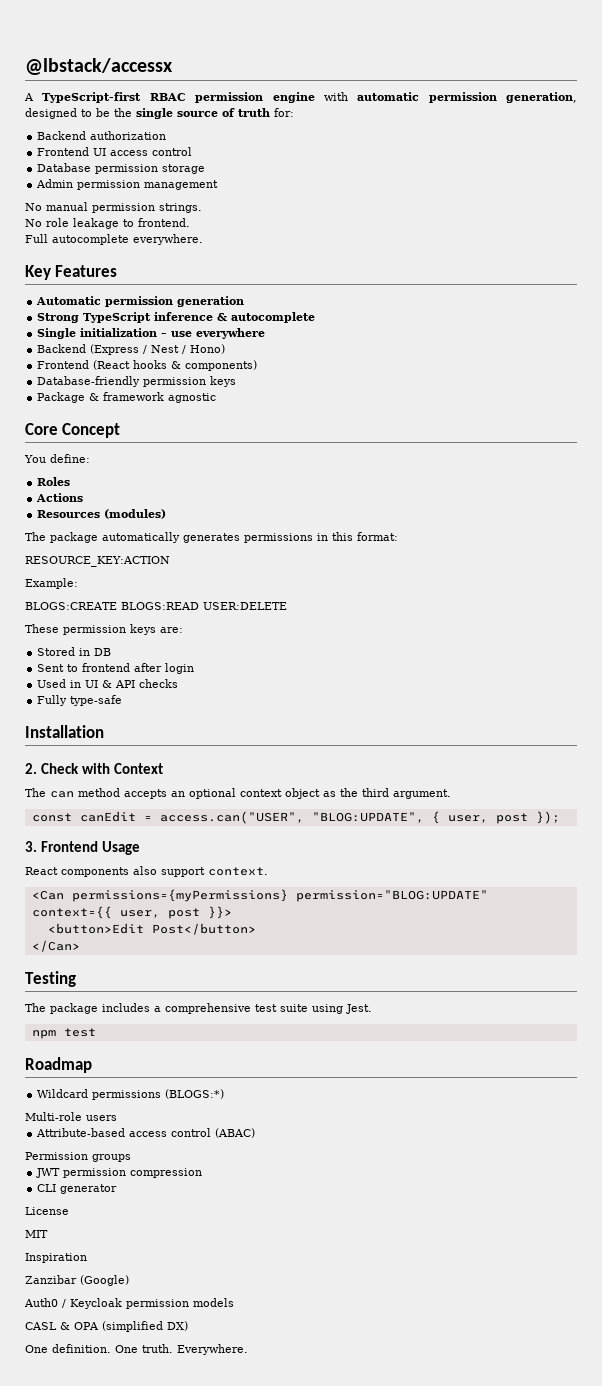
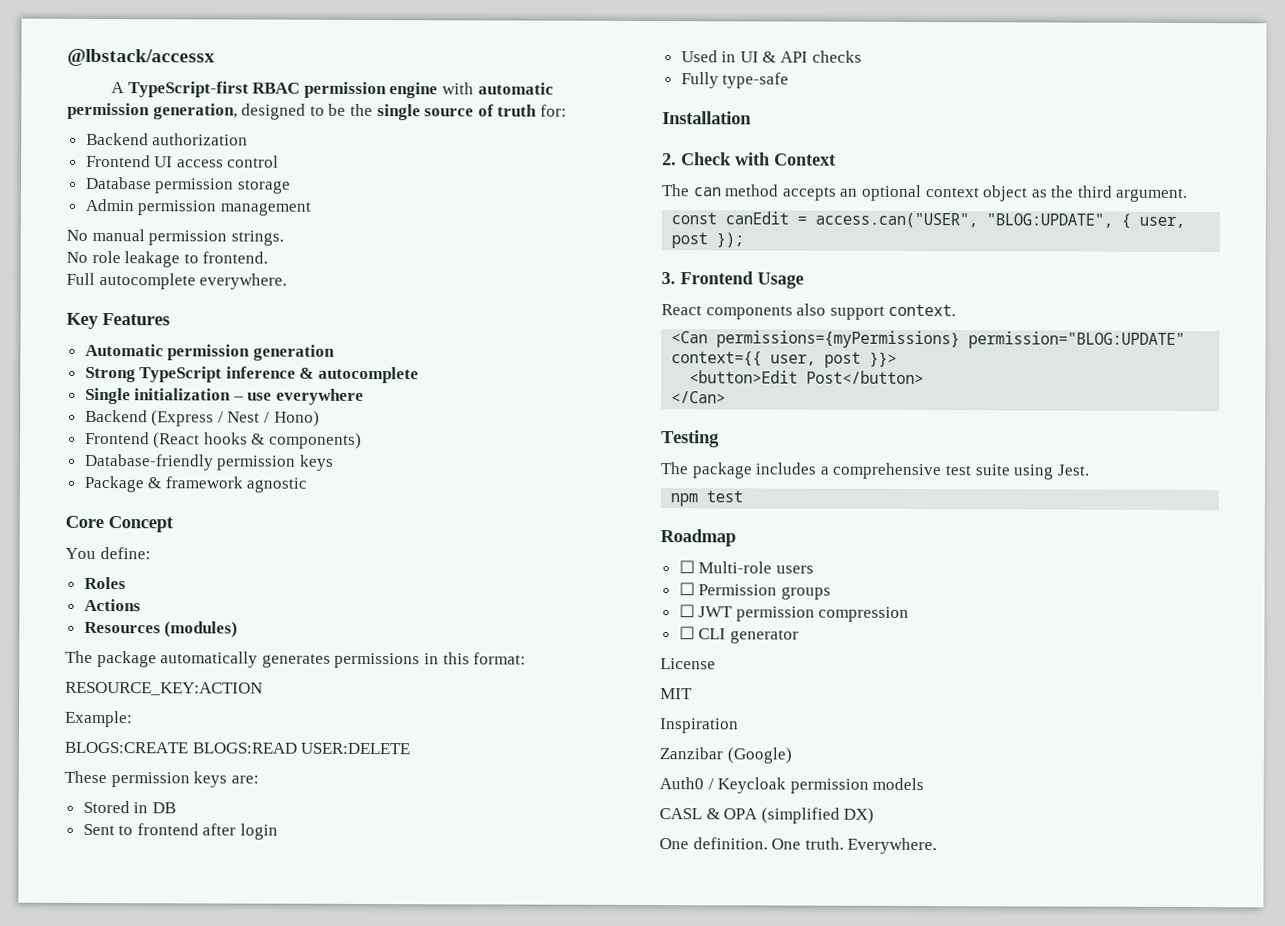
[37,1089,225,1100] Wildcard permissions (BLOGS:*) // -> [678,560,695,574] ☐
[36,1128,256,1138] Attribute-based access control (ABAC) // -> [678,582,695,596] ☐
(131, 1158) none -> [678,604,695,618] ☐
(203, 1173) none -> [678,626,695,640] ☐

